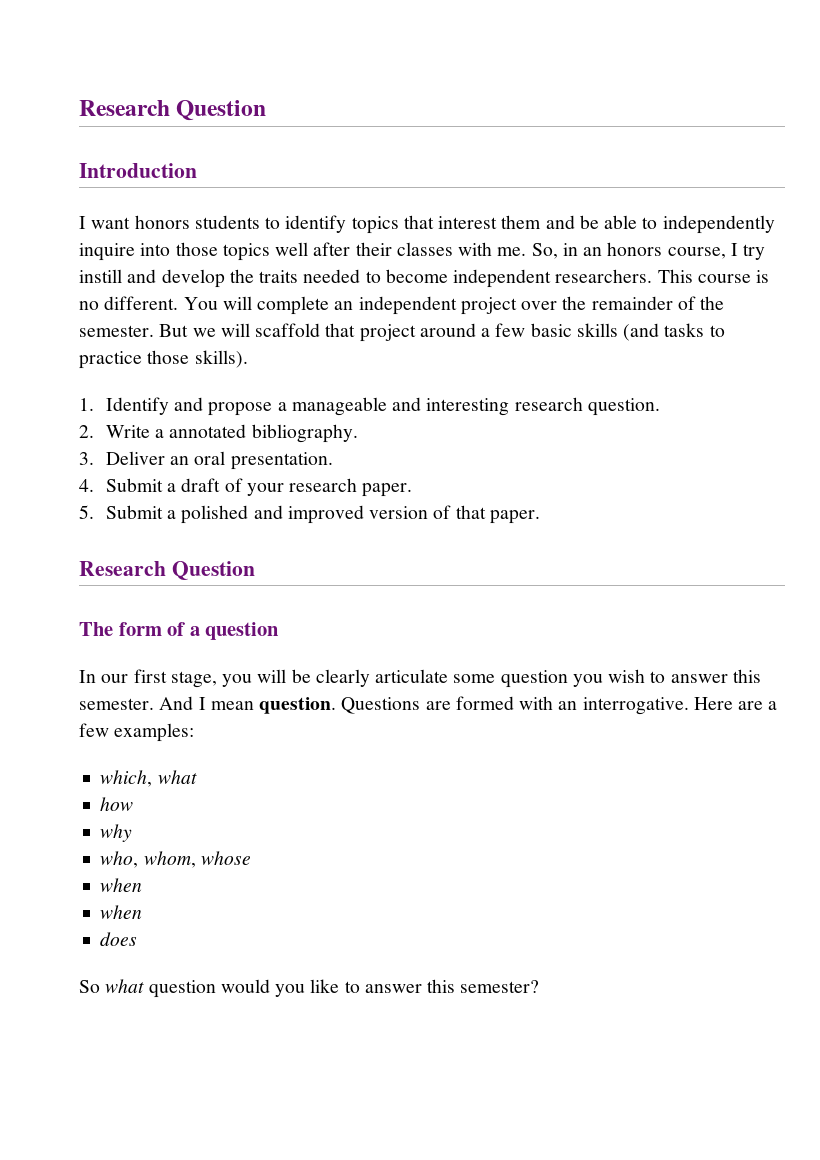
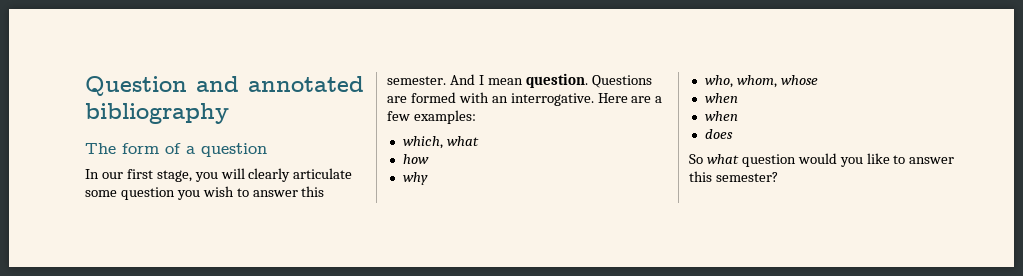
[79,100,267,121] [79,163,197,178] [79,215,775,234] [79,242,766,261] [79,269,770,288] [79,296,725,315] [79,323,725,342] [79,350,248,369] [79,397,660,416] [79,424,358,443] [79,451,333,470] [79,478,413,497] [79,505,540,524] [79,561,255,580] Research Question // Introduction // I want honors students to identify topics that interest them and be able to independently inquire into those topics well after their classes with me. So, in an honors course, I try instill and develop the traits needed to become independent researchers. This course is no different. You will complete an independent project over the remainder of the semester. But we will scaffold that project around a few basic skills (and tasks to practice those skills). // 1. Identify and propose a manageable and interesting research question. // 2. Write a annotated bibliography. // 3. Deliver an oral presentation. // 4. Submit a draft of your research paper. // 5. Submit a polished and improved version of that paper. // Research Question -> [85,76,364,96] [85,103,229,124] Question and annotated bibliography
[291,669,311,683] be -> (245, 173) none

